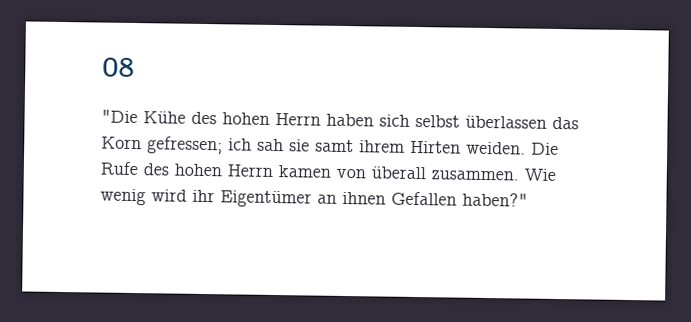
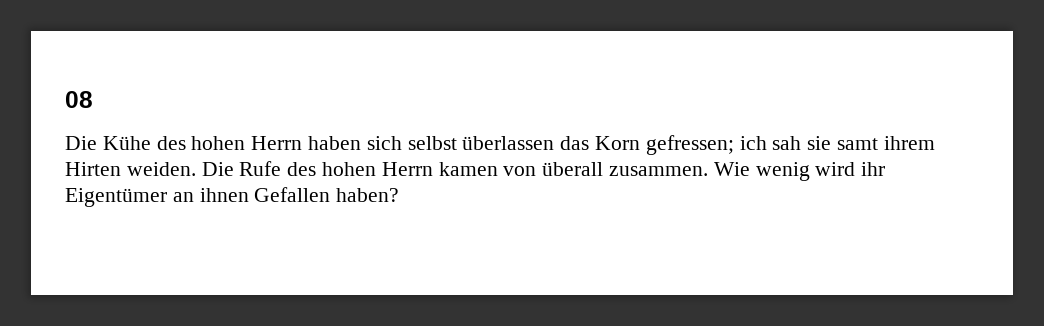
[101,109,138,124] "Die -> [65,136,97,150] Die
[462,192,528,207] haben?" -> [336,188,400,202] haben?

